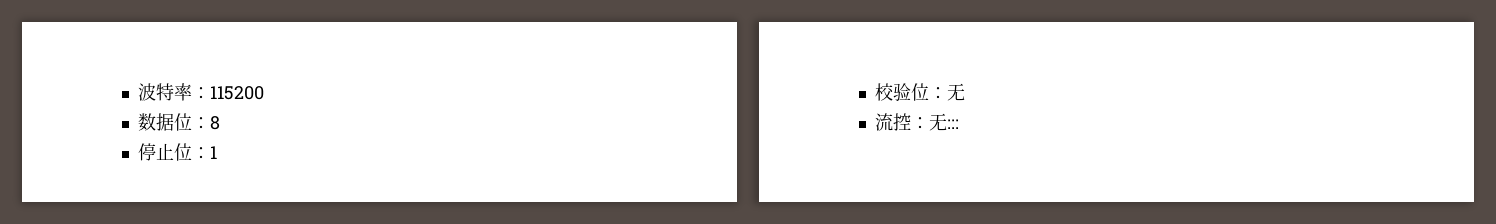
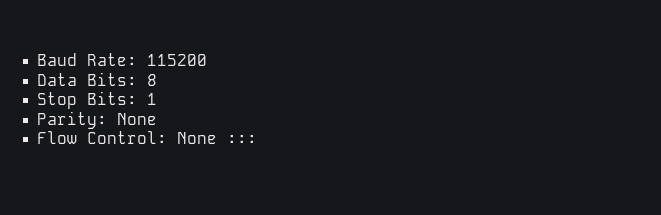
[137,83,210,101] 波特率： -> [37,53,138,66] Baud Rate:
[137,113,210,131] 数据位： -> [37,72,138,86] Data Bits:
[137,143,210,161] 停止位： -> [37,91,138,109] Stop Bits:
[874,83,965,101] [874,113,947,131] 校验位：无 // 流控：无 -> [37,111,158,129] [37,131,218,144] Parity: None // Flow Control: None

